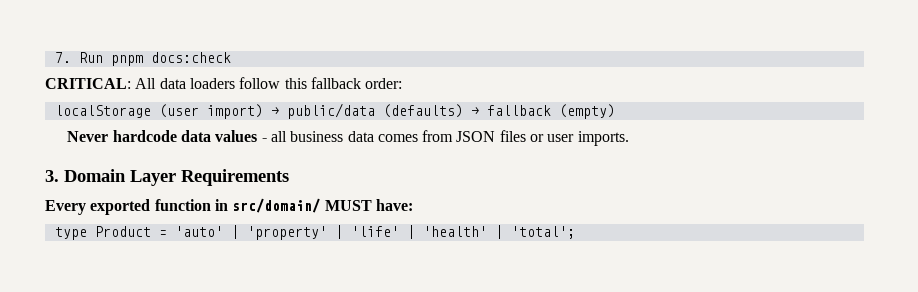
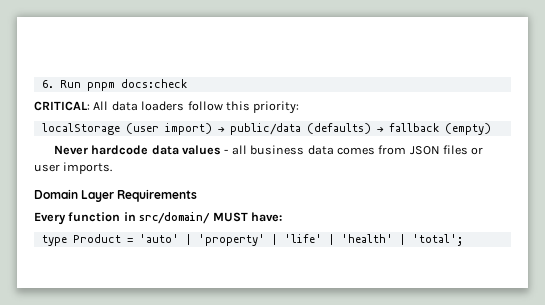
[54,52,71,63] 7. -> [41,80,54,88] 6.
[310,77,403,89] fallback order: -> [253,101,300,114] priority:
[45,170,59,182] 3. -> (113, 168) none
[90,199,151,215] exported -> (66, 218) none

